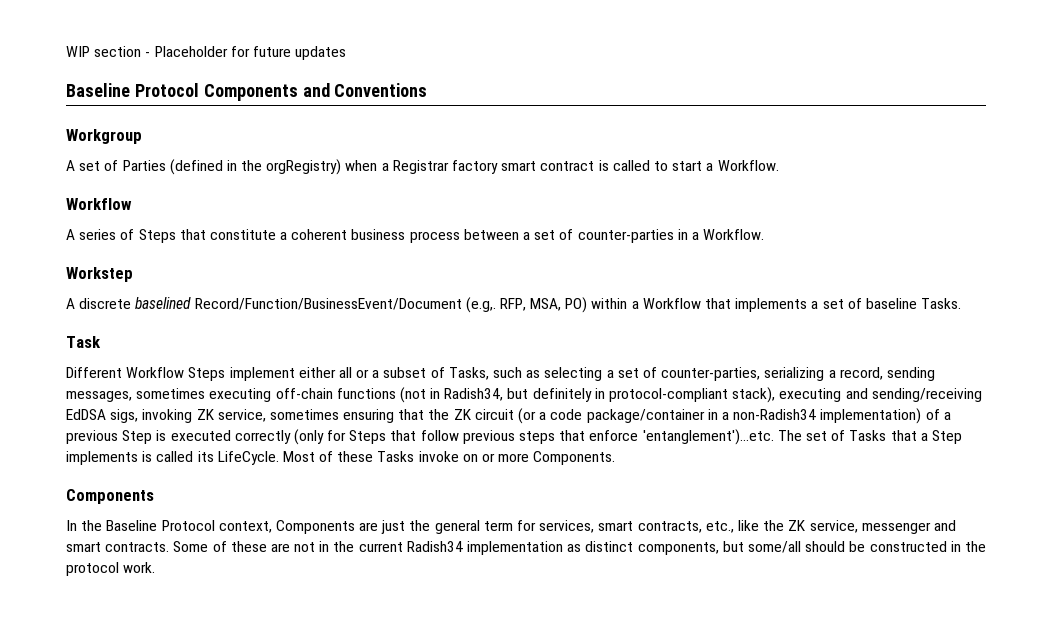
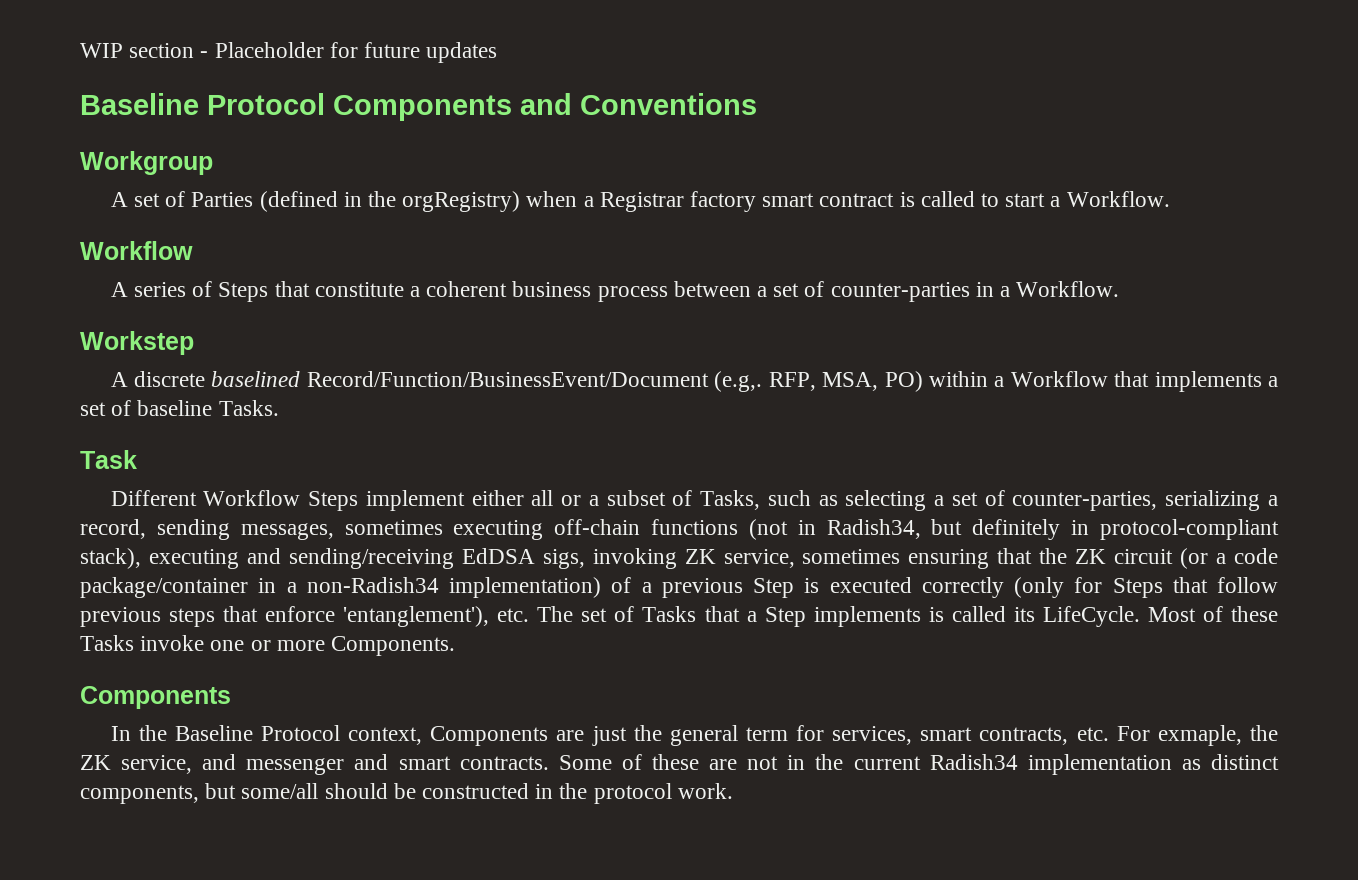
[642,429,774,445] 'entanglement')...etc. -> [343,606,530,627] 'entanglement'), etc.
[462,454,478,462] on -> [210,640,245,651] one
[705,520,759,533] etc., like -> [1076,725,1242,746] etc. For exmaple,
(858, 526) none -> [202,754,237,770] and

